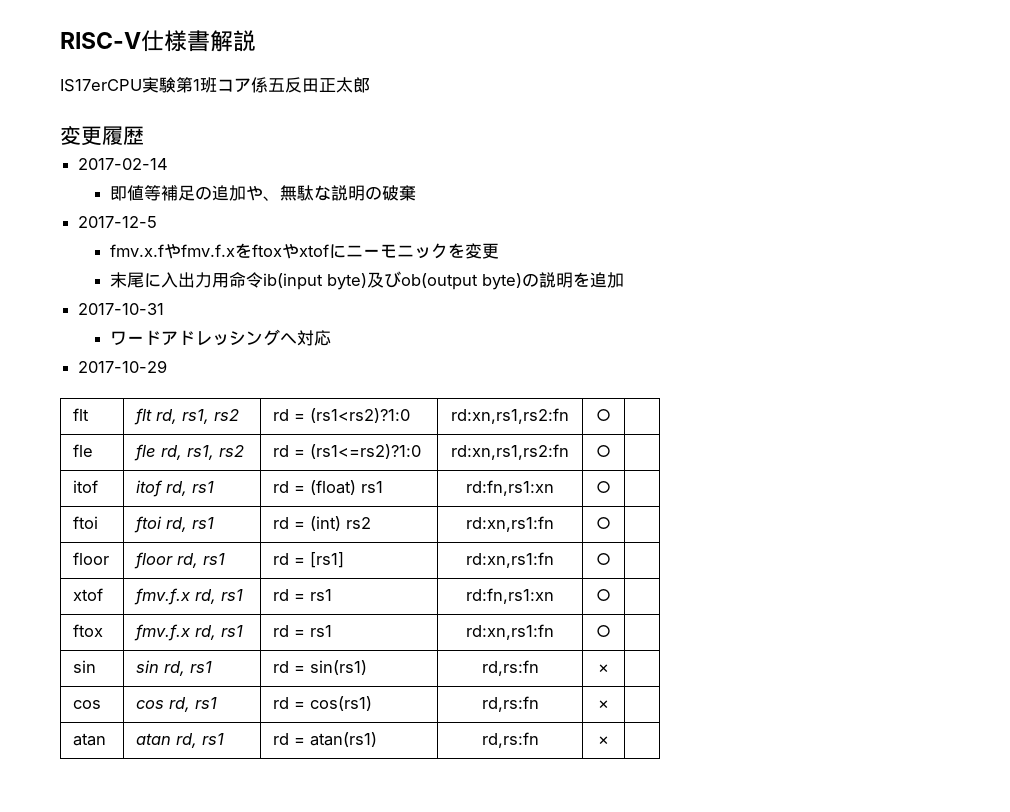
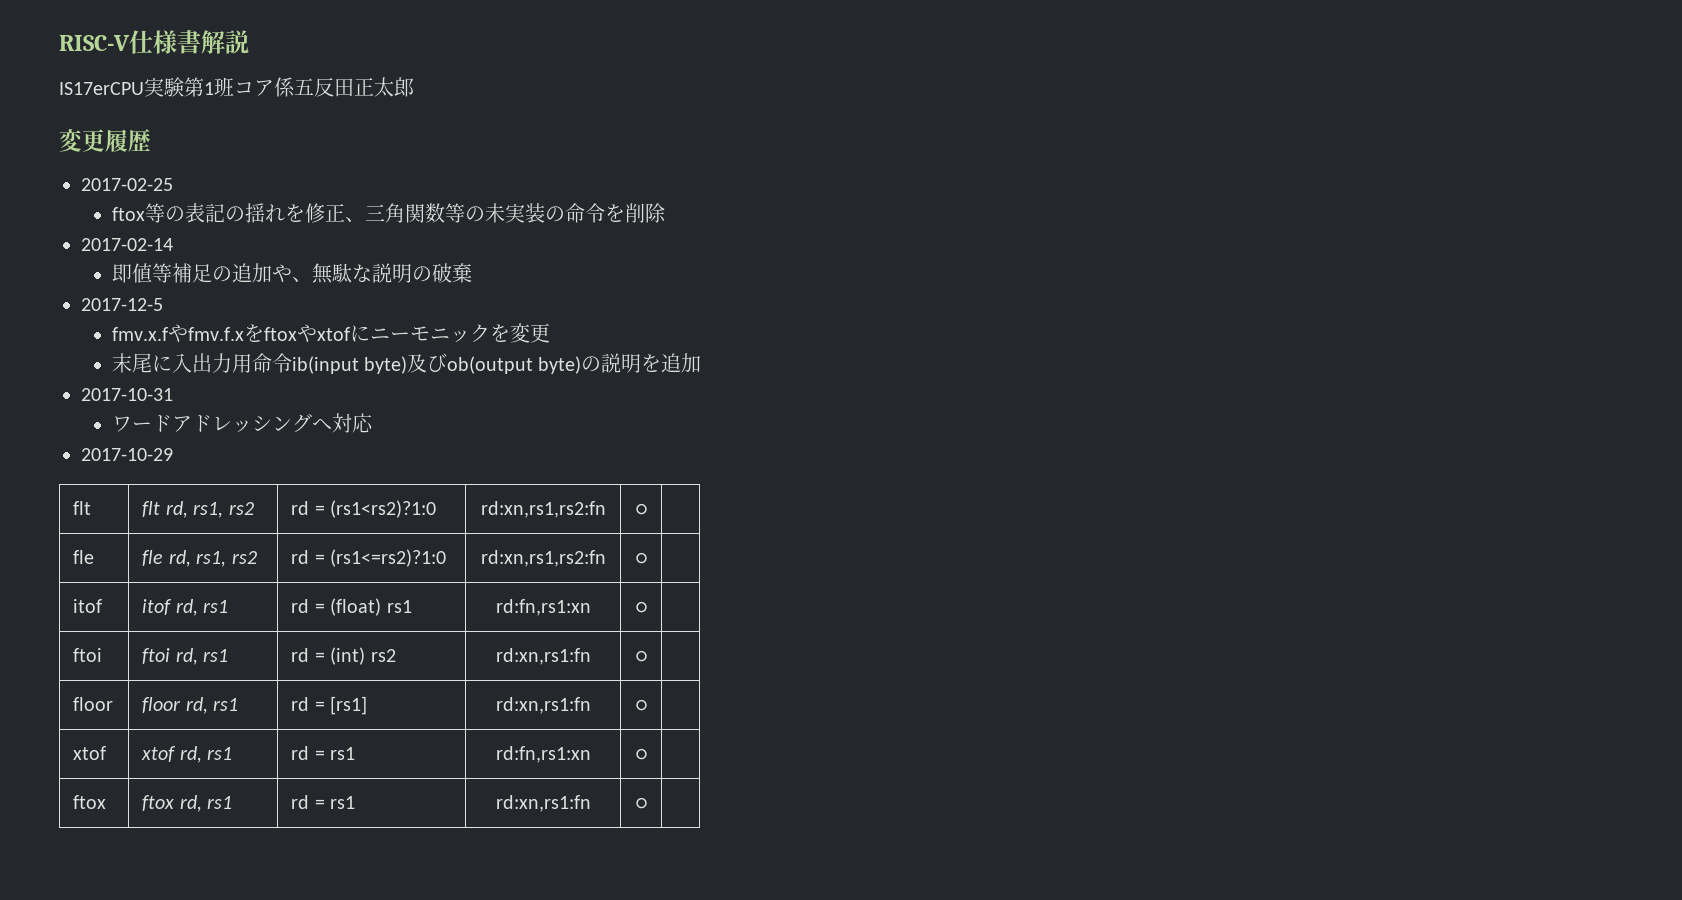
(144, 135) none -> [81,178,173,191] [111,203,666,223] // 2017-02-25 // ftox等の表記の揺れを修正、三角関数等の未実装の命令を削除
[134,588,192,605] fmv.f.x -> [141,746,177,762] xtof
[134,624,192,641] fmv.f.x -> [142,795,175,811] ftox
[73,660,97,673] [136,660,213,676] [273,660,368,675] [481,660,539,676] [598,664,609,673] [73,700,102,709] [136,697,218,712] [273,696,373,711] [481,696,539,712] [598,700,609,709] [73,733,107,746] [136,733,225,748] [273,732,378,747] [481,732,539,748] [598,736,609,745] // sin | sin rd, rs1 | rd = sin(rs1) | rd,rs:fn | × | // cos | cos rd, rs1 | rd = cos(rs1) | rd,rs:fn | × | // atan | atan rd, rs1 | rd = atan(rs1) | rd,rs:fn | × | -> (647, 803) none

